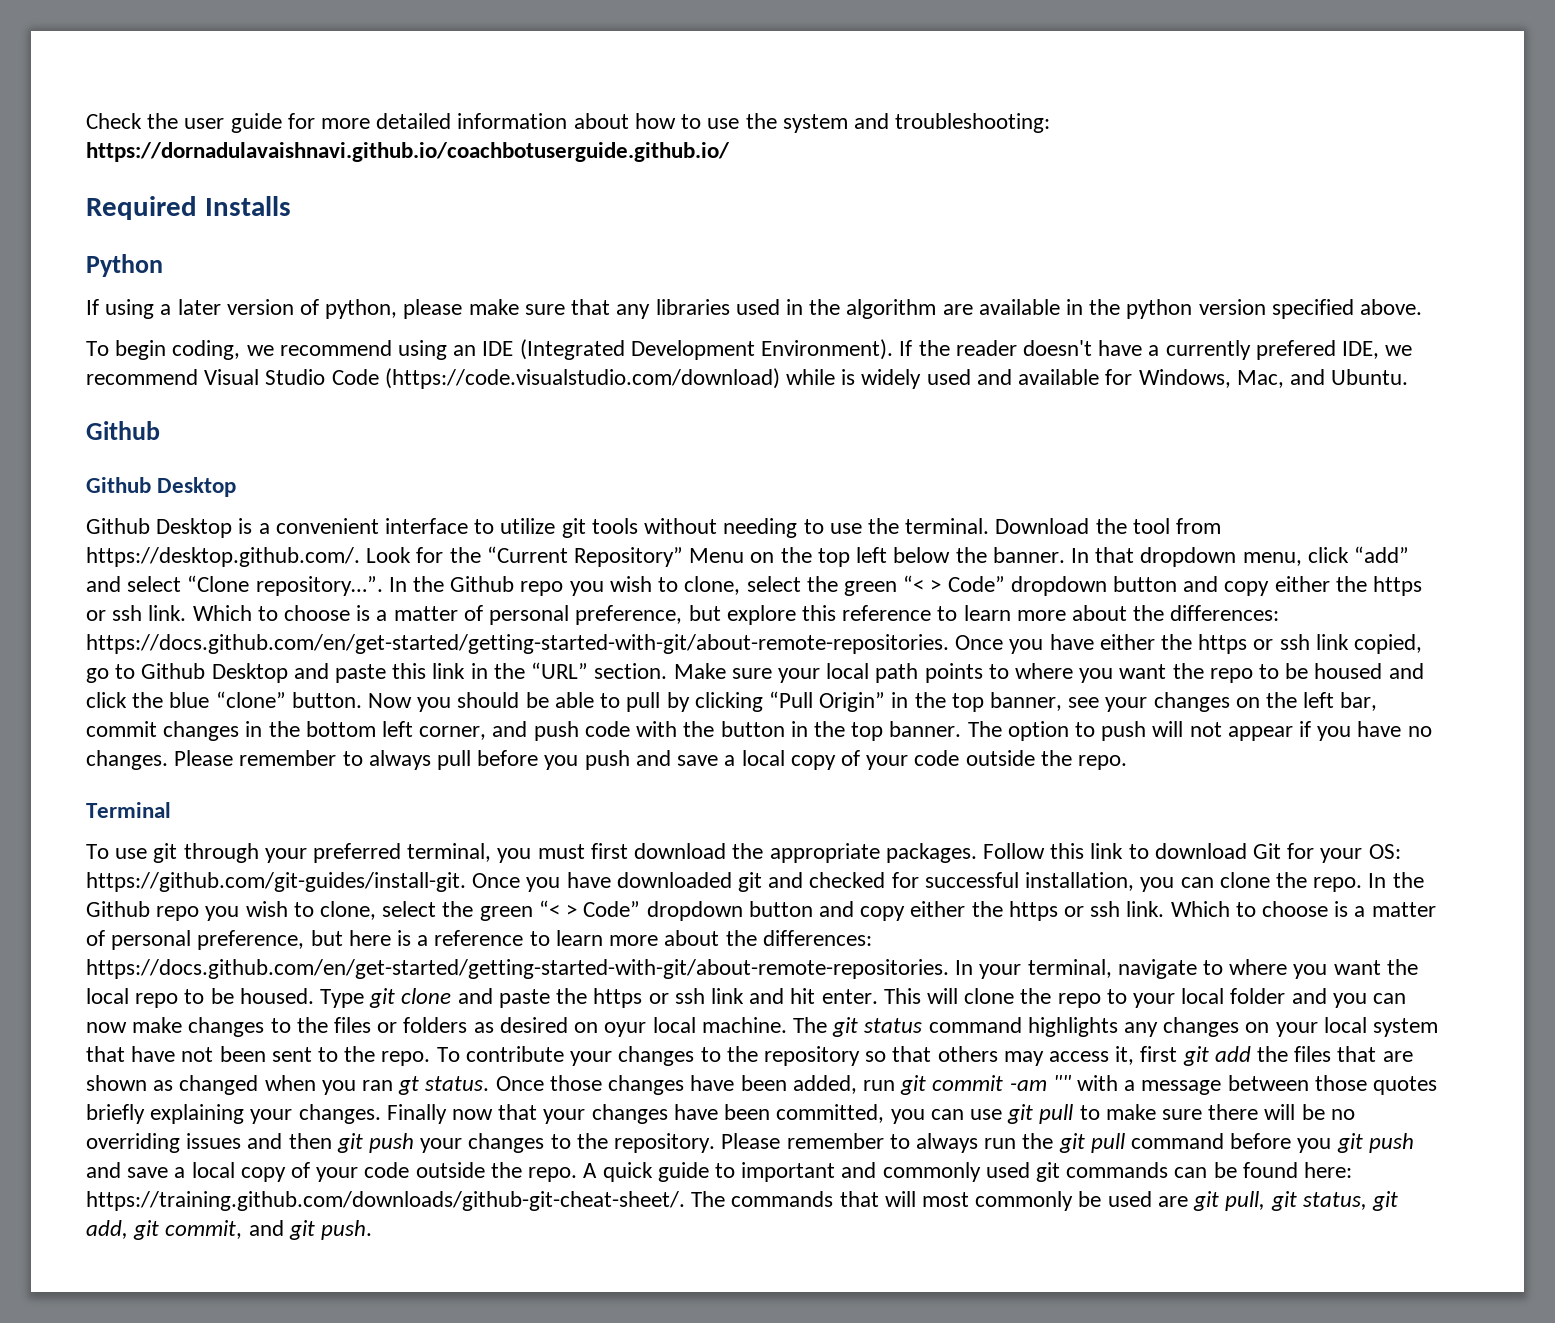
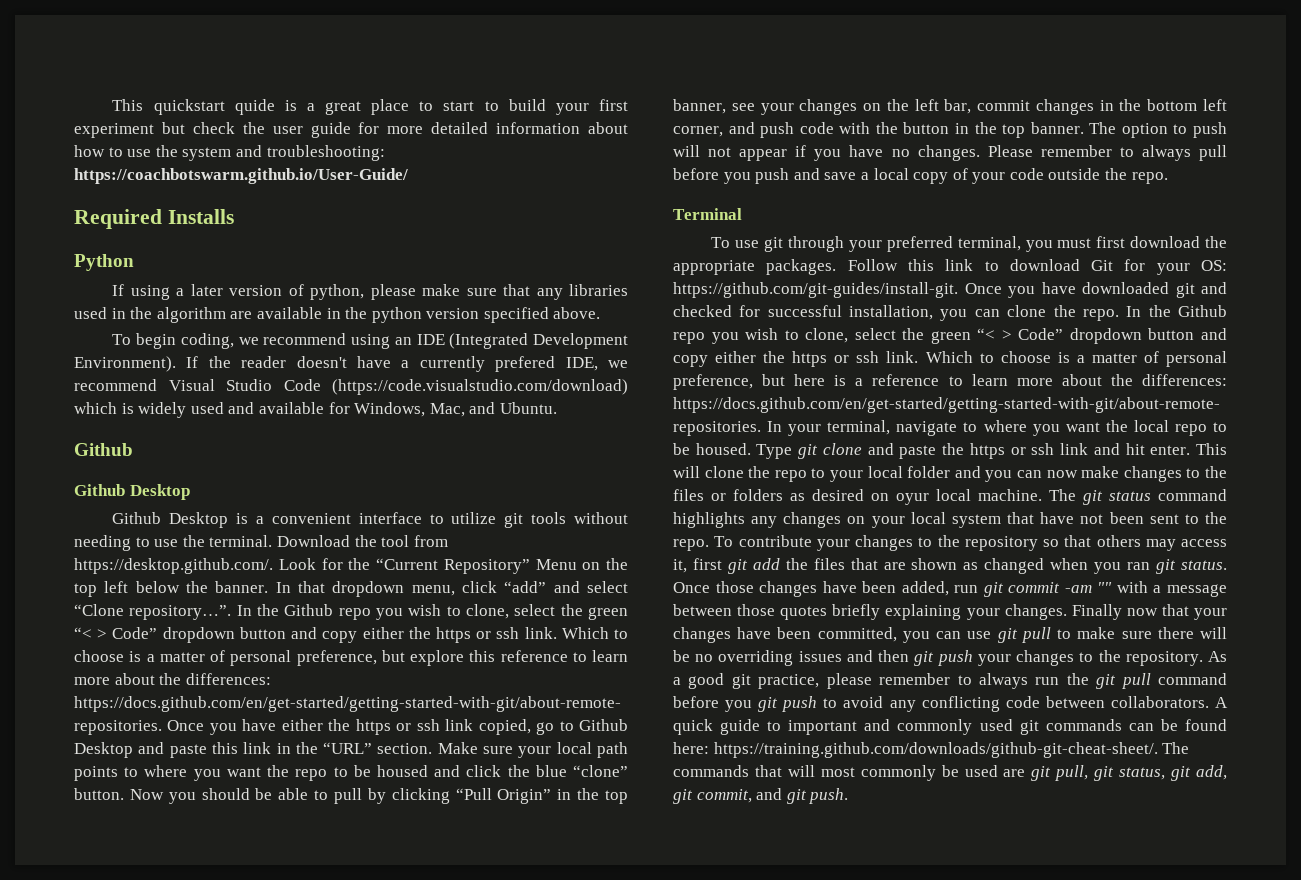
[86,113,142,129] Check -> [112,99,628,115] [74,122,235,138] This quickstart quide is a great place to start to build your first experiment but check
[86,142,730,162] https://dornadulavaishnavi.github.io/coachbotuserguide.github.io/ -> [74,168,408,184] https://coachbotswarm.github.io/User-Guide/
[786,369,836,385] while -> [74,402,117,414] which
[398,1076,420,1095] gt -> [1156,559,1177,574] git
[721,1133,781,1149] Please -> [1208,651,1227,662] [673,673,872,689] As a good git practice, please
[86,1162,578,1182] and save a local copy of your code outside the repo. -> [823,696,1209,712] to avoid any conflicting code between collaborators.

